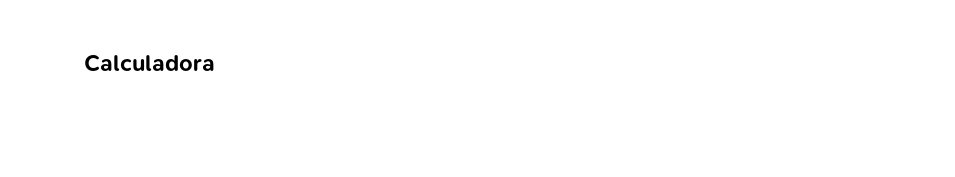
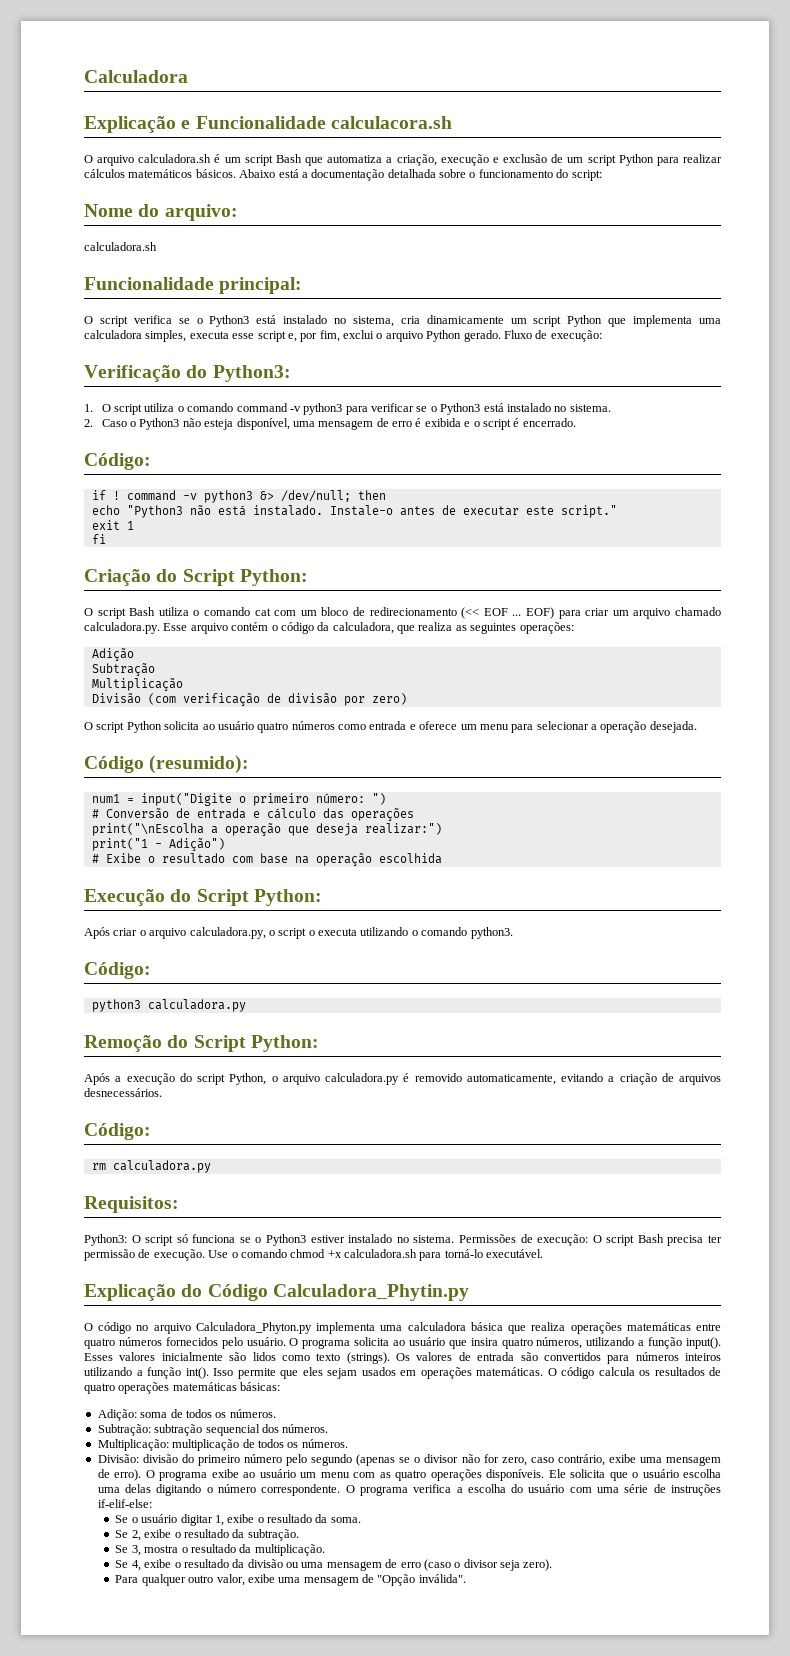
(215, 63) none -> [84,116,452,133] [84,154,722,166] [84,169,602,181] [84,204,238,221] [84,242,157,251] [84,277,303,294] [84,315,721,327] [84,330,602,342] [84,365,291,382] [84,403,611,415] [84,418,576,430] [84,453,151,470] [91,490,386,503] [91,505,617,518] [91,520,134,530] [91,534,106,544] [84,569,308,586] [84,607,722,619] [84,622,574,634] [91,648,134,661] [91,663,155,676] [91,678,183,691] [91,693,407,706] [84,721,697,733] [84,755,250,774] [91,793,386,806] [91,808,414,821] [91,823,442,836] [91,838,225,851] [91,853,442,866] [84,889,322,906] [84,927,513,939] [84,962,151,979] [91,999,246,1012] [84,1035,319,1052] [84,1073,721,1085] [84,1088,162,1097] [84,1123,151,1140] [91,1160,211,1173] [84,1196,179,1213] [84,1234,722,1246] [84,1249,544,1261] [84,1284,469,1301] [84,1322,721,1334] [84,1337,721,1349] [84,1352,721,1364] [84,1367,721,1379] [84,1382,281,1394] [97,1409,276,1421] [97,1424,329,1436] [97,1439,348,1451] [97,1454,722,1466] [97,1469,721,1481] [97,1484,721,1496] [97,1499,152,1508] [115,1514,361,1526] [115,1529,299,1541] [115,1544,325,1556] [115,1559,553,1571] [115,1574,466,1586] // Explicação e Funcionalidade calculacora.sh // O arquivo calculadora.sh é um script Bash que automatiza a criação, execução e exclusão de um script Python para realizar cálculos matemáticos básicos. Abaixo está a documentação detalhada sobre o funcionamento do script: // Nome do arquivo: // calculadora.sh // Funcionalidade principal: // O script verifica se o Python3 está instalado no sistema, cria dinamicamente um script Python que implementa uma calculadora simples, executa esse script e, por fim, exclui o arquivo Python gerado. Fluxo de execução: // Verificação do Python3: // 1. O script utiliza o comando command -v python3 para verificar se o Python3 está instalado no sistema. // 2. Caso o Python3 não esteja disponível, uma mensagem de erro é exibida e o script é encerrado. // Código: // if ! command -v python3 &> /dev/null; then // echo "Python3 não está instalado. Instale-o antes de executar este script." // exit 1 // fi // Criação do Script Python: // O script Bash utiliza o comando cat com um bloco de redirecionamento (<< EOF ... EOF) para criar um arquivo chamado calculadora.py. Esse arquivo contém o código da calculadora, que realiza as seguintes operações: // Adição // Subtração // Multiplicação // Divisão (com verificação de divisão por zero) // O script Python solicita ao usuário quatro números como entrada e oferece um menu para selecionar a operação desejada. // Código (resumido): // num1 = input("Digite o primeiro número: ") // # Conversão de entrada e cálculo das operações // print("\nEscolha a operação que deseja realizar:") // print("1 - Adição") // # Exibe o resultado com base na operação escolhida // Execução do Script Python: // Após criar o arquivo calculadora.py, o script o executa utilizando o comando python3. // Código: // python3 calculadora.py // Remoção do Script Python: // Após a execução do script Python, o arquivo calculadora.py é removido automaticamente, evitando a criação de arquivos desnecessários. // Código: // rm calculadora.py // Requisitos: // Python3: O script só funciona se o Python3 estiver instalado no sistema. Permissões de execução: O script Bash precisa ter permissão de execução. Use o comando chmod +x calculadora.sh para torná-lo executável. // Explicação do Código Calculadora_Phytin.py // O código no arquivo Calculadora_Phyton.py implementa uma calculadora básica que realiza operações matemáticas entre quatro números fornecidos pelo usuário. O programa solicita ao usuário que insira quatro números, utilizando a função input(). Esses valores inicialmente são lidos como texto (strings). Os valores de entrada são convertidos para números inteiros utilizando a função int(). Isso permite que eles sejam usados em operações matemáticas. O código calcula os resultados de quatro operações matemáticas básicas: // Adição: soma de todos os números. // Subtração: subtração sequencial dos números. // Multiplicação: multiplicação de todos os números. // Divisão: divisão do primeiro número pelo segundo (apenas se o divisor não for zero, caso contrário, exibe uma mensagem de erro). O programa exibe ao usuário um menu com as quatro operações disponíveis. Ele solicita que o usuário escolha uma delas digitando o número correspondente. O programa verifica a escolha do usuário com uma série de instruções if-elif-else: // Se o usuário digitar 1, exibe o resultado da soma. // Se 2, exibe o resultado da subtração. // Se 3, mostra o resultado da multiplicação. // Se 4, exibe o resultado da divisão ou uma mensagem de erro (caso o divisor seja zero). // Para qualquer outro valor, exibe uma mensagem de "Opção inválida".

